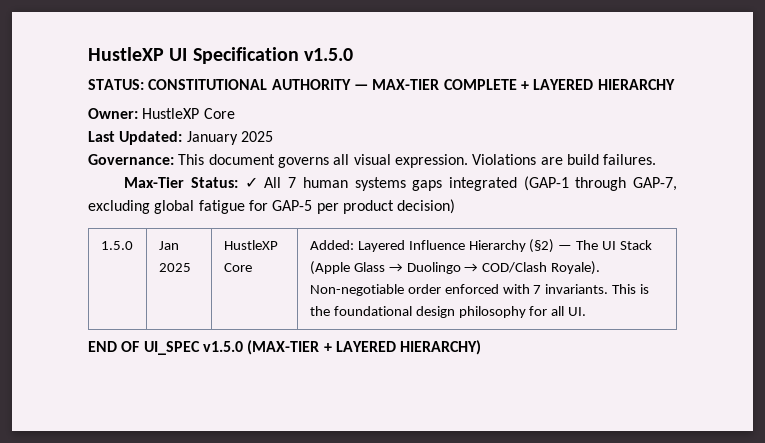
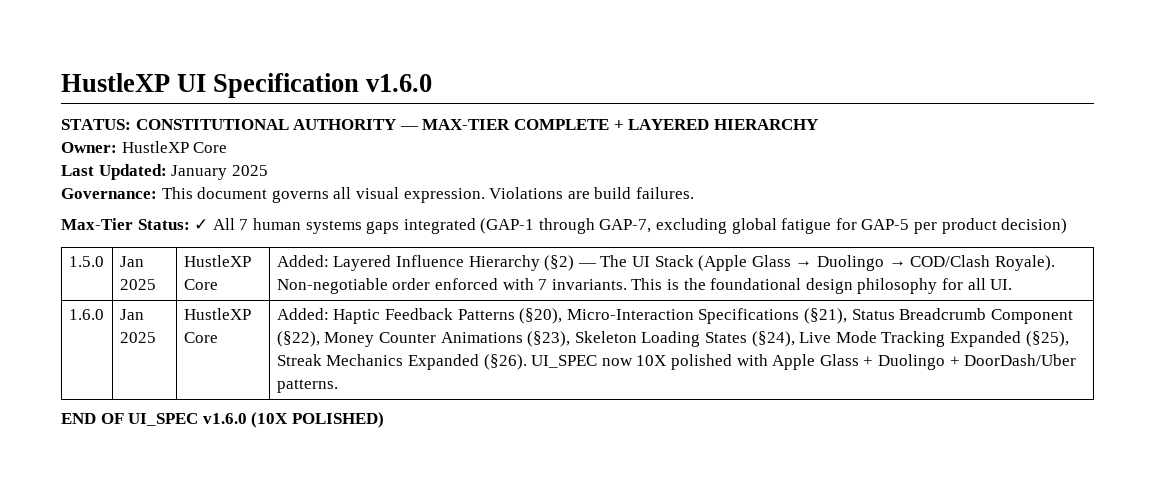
[304,48,354,61] v1.5.0 -> [366,74,433,92] v1.6.0
[88,340,482,355] // END OF UI_SPEC v1.5.0 (MAX-TIER + LAYERED HIERARCHY) -> [68,309,104,320] [119,309,144,320] [119,332,156,343] [183,308,251,320] [183,332,218,343] [276,308,1073,324] [276,331,1069,347] [276,354,1077,370] [276,379,338,393] [61,412,384,428] // 1.6.0 | Jan 2025 | HustleXP Core | Added: Haptic Feedback Patterns (§20), Micro-Interaction Specifications (§21), Status Breadcrumb Component (§22), Money Counter Animations (§23), Skeleton Loading States (§24), Live Mode Tracking Expanded (§25), Streak Mechanics Expanded (§26). UI_SPEC now 10X polished with Apple Glass + Duolingo + DoorDash/Uber patterns. // END OF UI_SPEC v1.6.0 (10X POLISHED)

